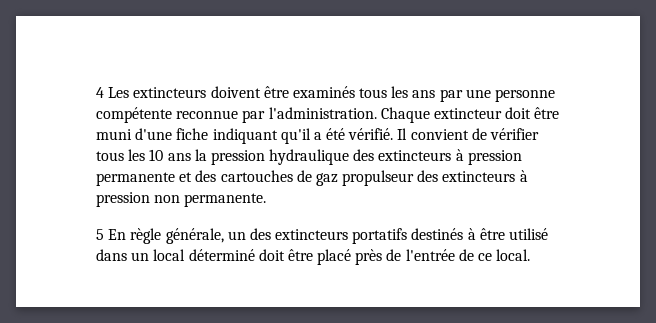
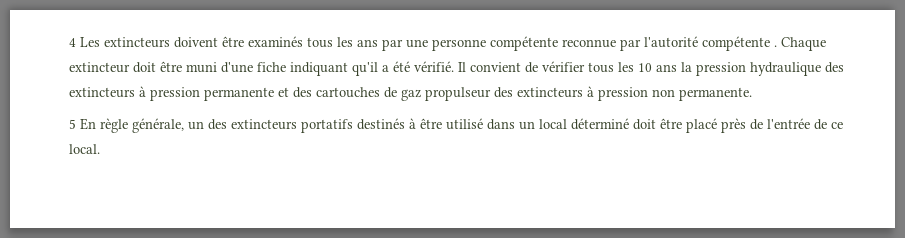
[268,107,377,119] l'administration. -> [644,36,777,51] l'autorité compétente .

